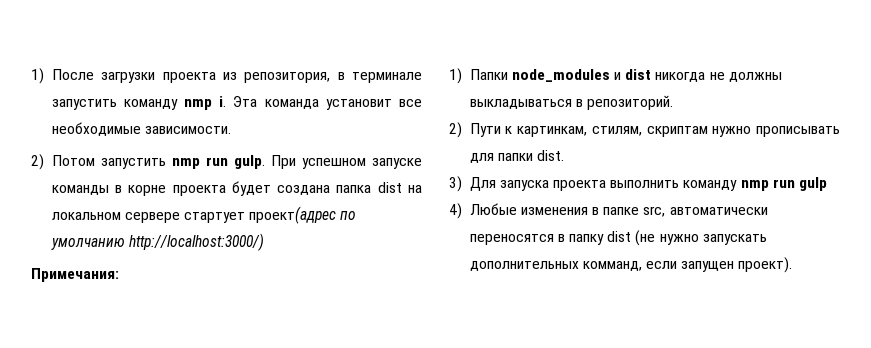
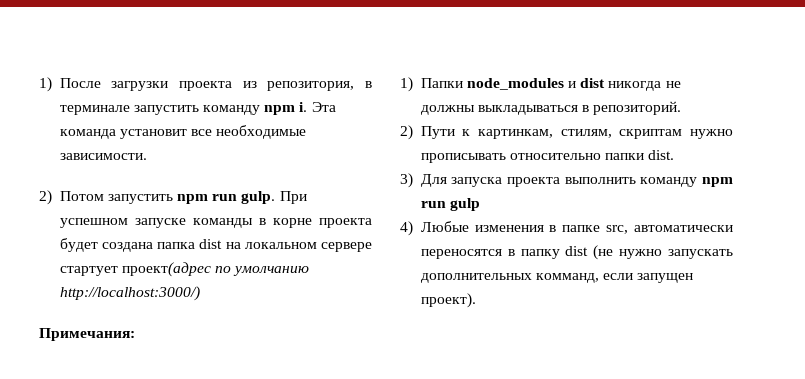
[184,99,213,110] nmp -> [264,105,296,115] npm
[171,158,200,169] nmp -> [177,194,209,204] npm
[469,153,494,163] для -> [509,153,601,160] относительно
[740,180,769,191] nmp -> [702,177,733,187] npm

